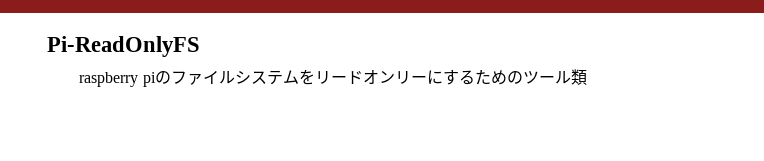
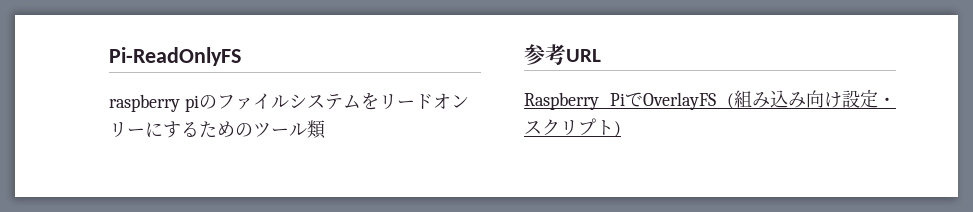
(587, 77) none -> [524,44,601,65] [524,89,896,110] [524,118,621,137] // 参考URL // Raspberry PiでOverlayFS (組み込み向け設定・スクリプト)

